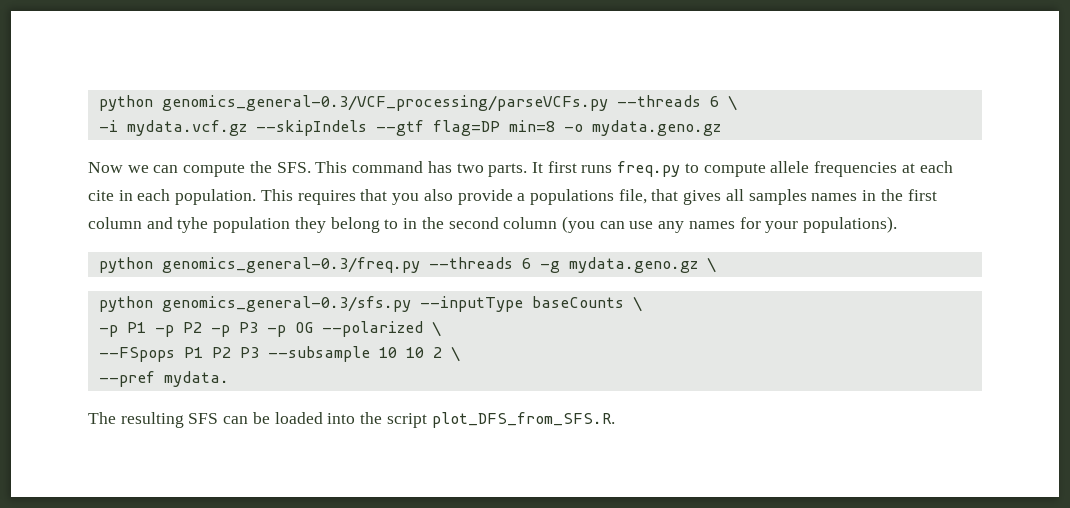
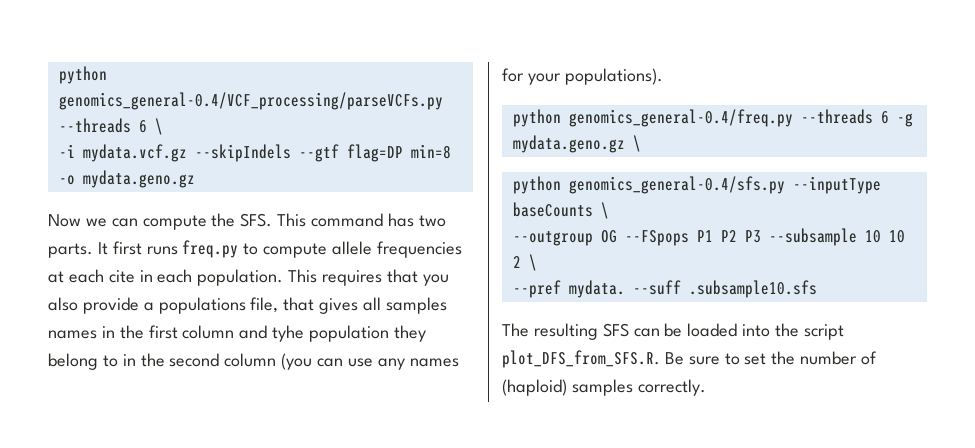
[98,95,608,111] python genomics_general-0.3/VCF_processing/parseVCFs.py -> [58,66,107,84] [58,92,443,110] python genomics_general-0.4/VCF_processing/parseVCFs.py
[161,257,420,273] genomics_general-0.3/freq.py -> [568,109,793,127] genomics_general-0.4/freq.py
[161,296,411,312] genomics_general-0.3/sfs.py -> [568,176,785,194] genomics_general-0.4/sfs.py
[98,321,441,337] -p P1 -p P2 -p P3 -p OG --polarized \ // -> [512,230,617,246] --outgroup OG
(229, 379) none -> [632,280,817,298] --suff .subsample10.sfs
(615, 420) none -> [664,351,878,365] [502,379,706,396] Be sure to set the number of (haploid) samples correctly.

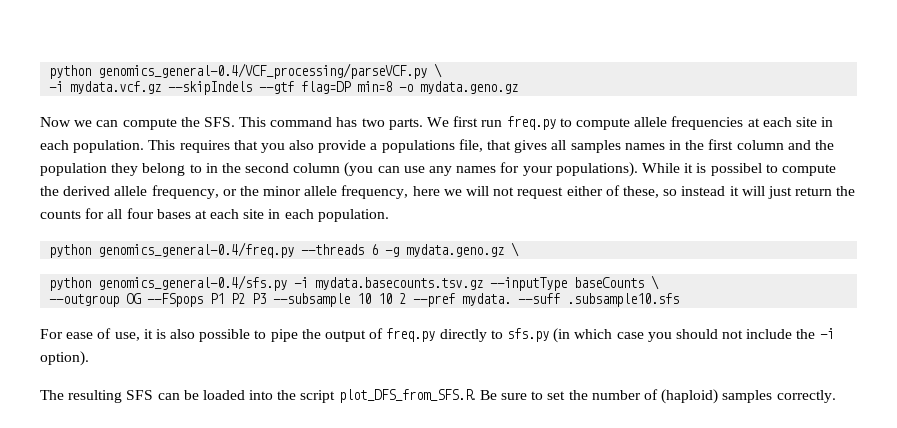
[58,66,107,84] [58,92,443,110] [58,118,147,133] python genomics_general-0.4/VCF_processing/parseVCFs.py --threads 6 -> [49,63,428,79] python genomics_general-0.4/VCF_processing/parseVCF.py
[97,241,178,255] It first runs -> [427,116,503,127] We first run
[108,270,135,283] cite -> [795,117,817,127] site
[272,325,305,342] tyhe -> [814,140,834,150] the
(663, 76) none -> [641,163,836,176] [40,185,856,199] [40,208,389,222] While it is possibel to compute the derived allele frequency, or the minor allele frequency, here we will not request either of these, so instead it will just return the counts for all four bases at each site in each population.
(785, 185) none -> [294,277,484,290] -i mydata.basecounts.tsv.gz
[528,254,537,271] \ // -> (407, 298) none
(817, 289) none -> [40,328,834,343] [40,351,89,366] // For ease of use, it is also possible to pipe the output of freq.py directly to sfs.py (in which case you should not include the -i option).

